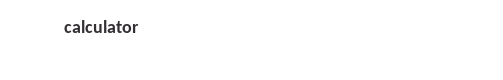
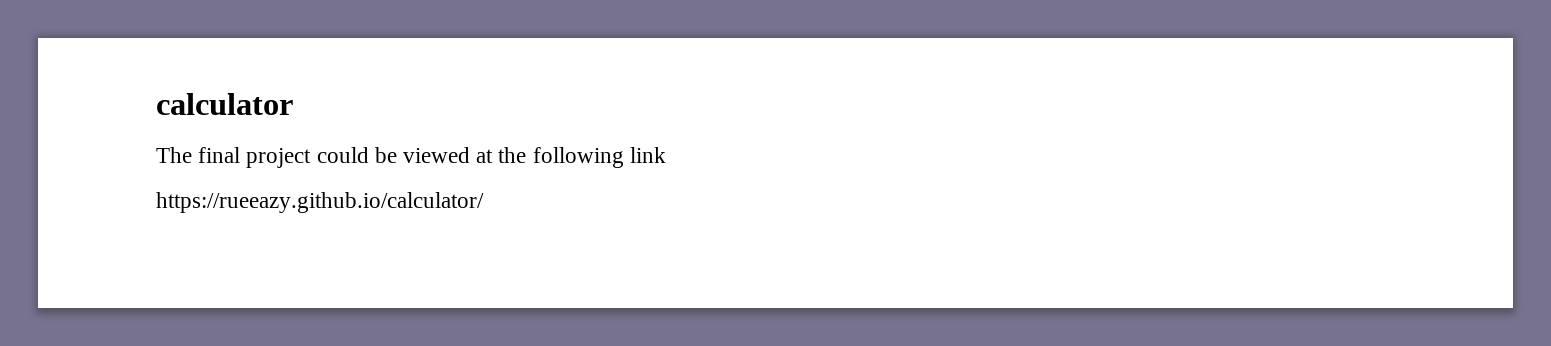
(139, 26) none -> [156,147,666,168] [156,192,484,213] // The final project could be viewed at the following link // https://rueeazy.github.io/calculator/

